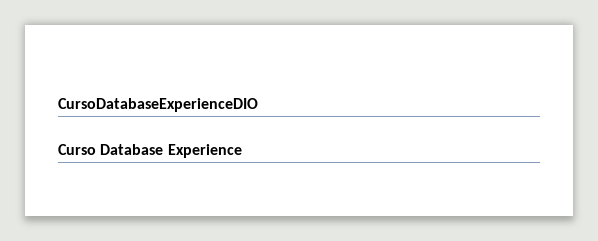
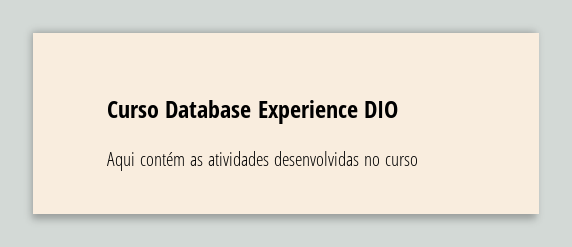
[58,98,258,112] CursoDatabaseExperienceDIO // -> (107, 109) none
(242, 151) none -> [364,101,399,118] [107,151,418,171] DIO // Aqui contém as atividades desenvolvidas no curso

